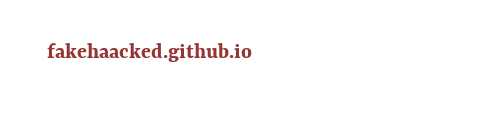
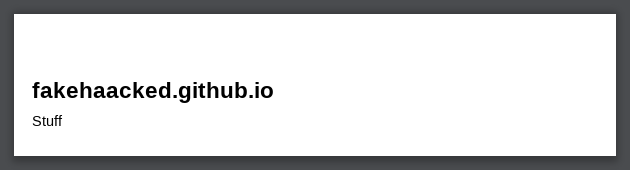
(252, 52) none -> [32,115,63,126] // Stuff

